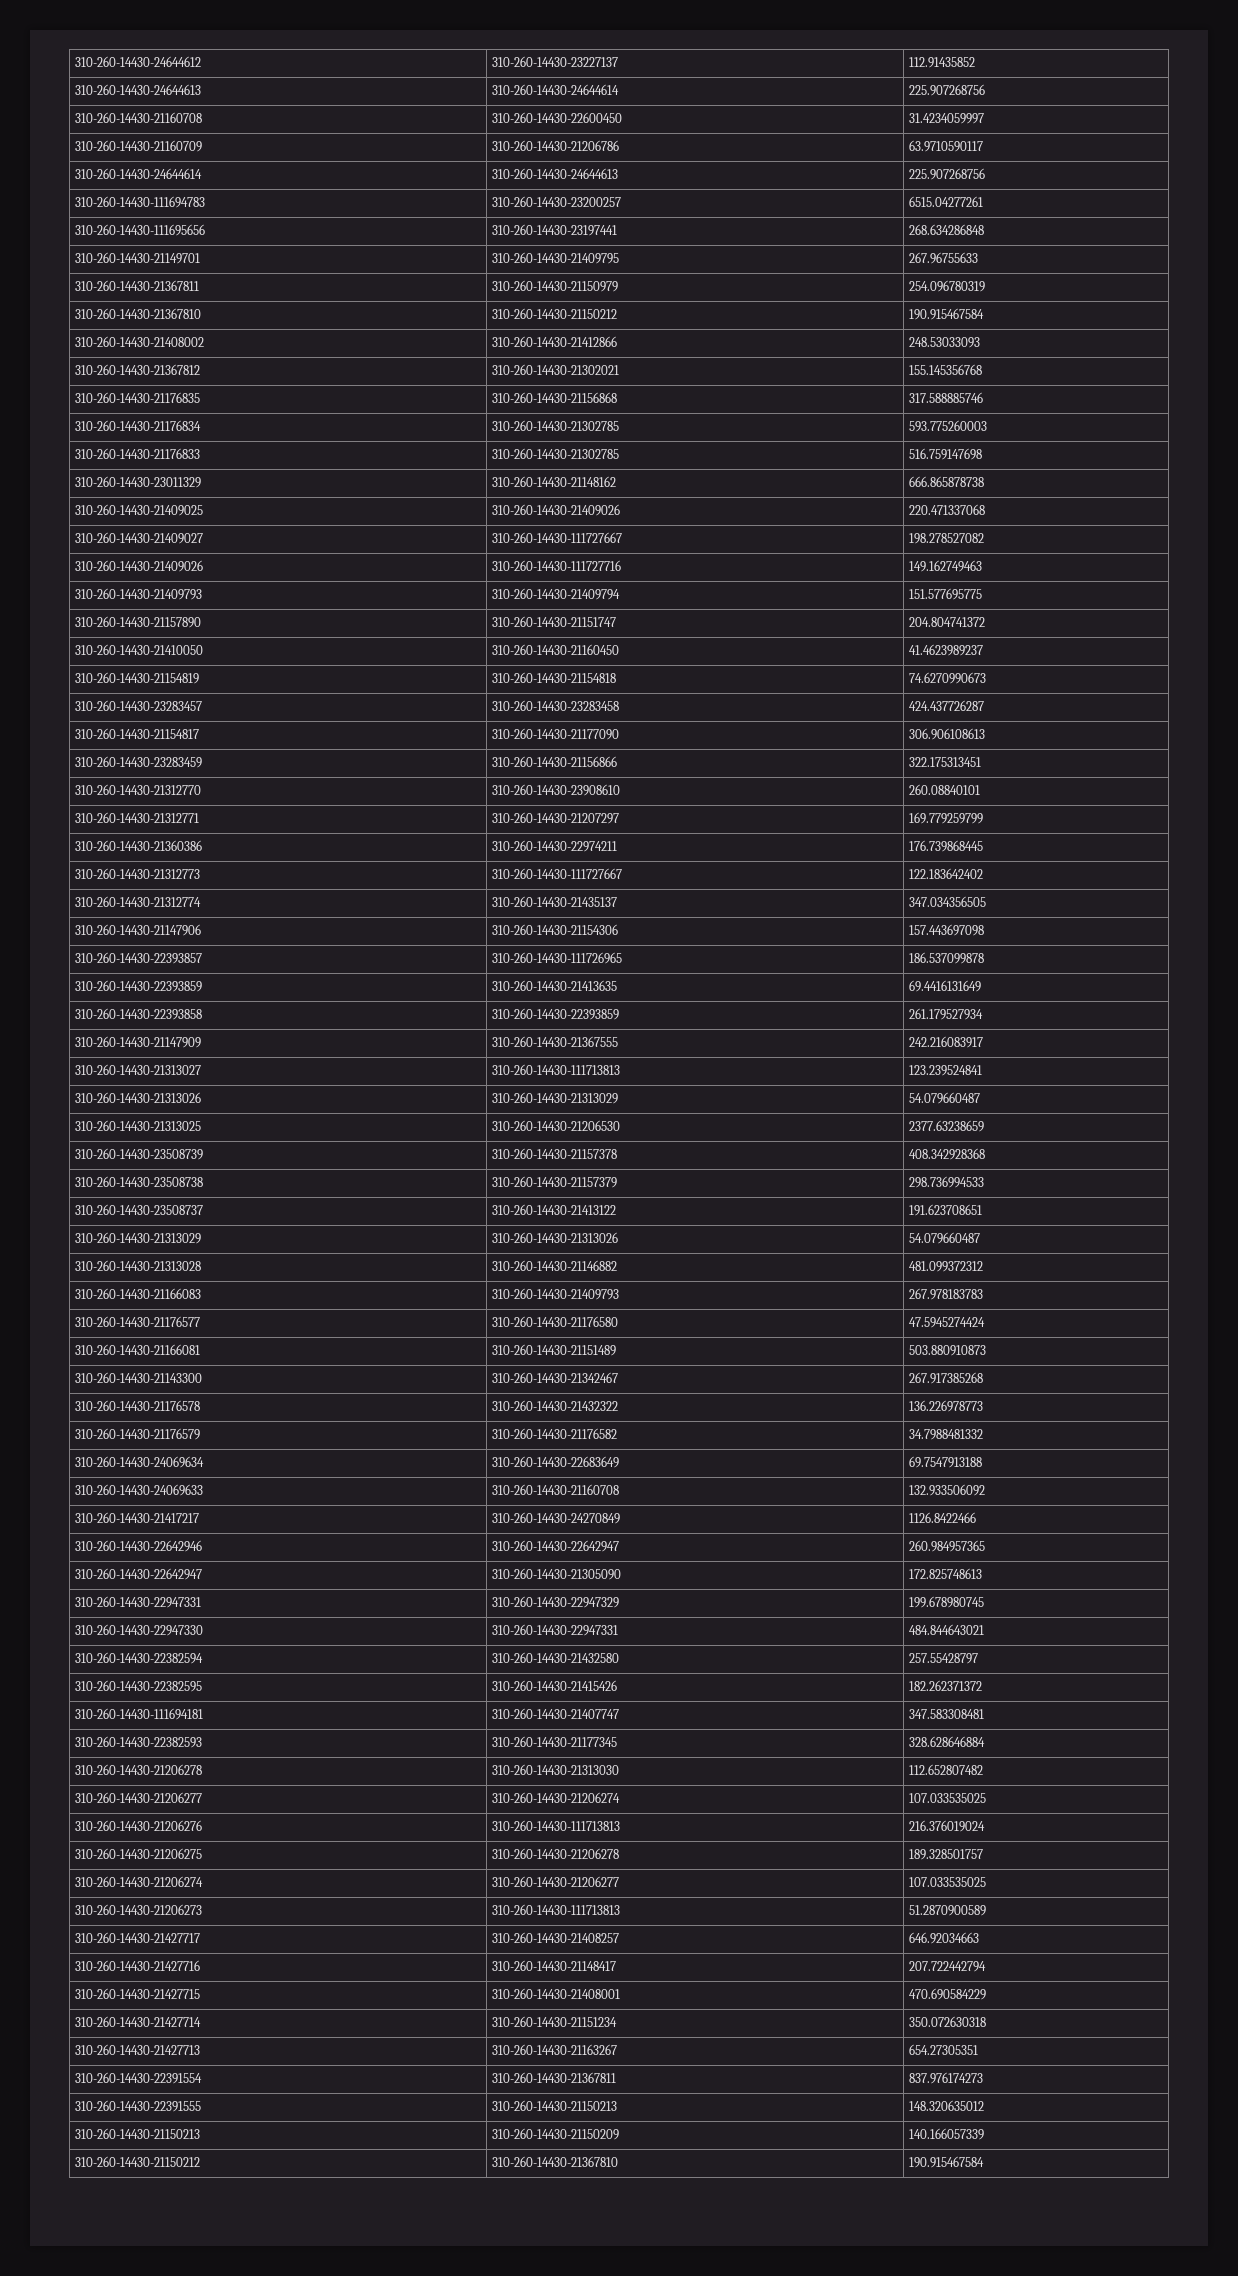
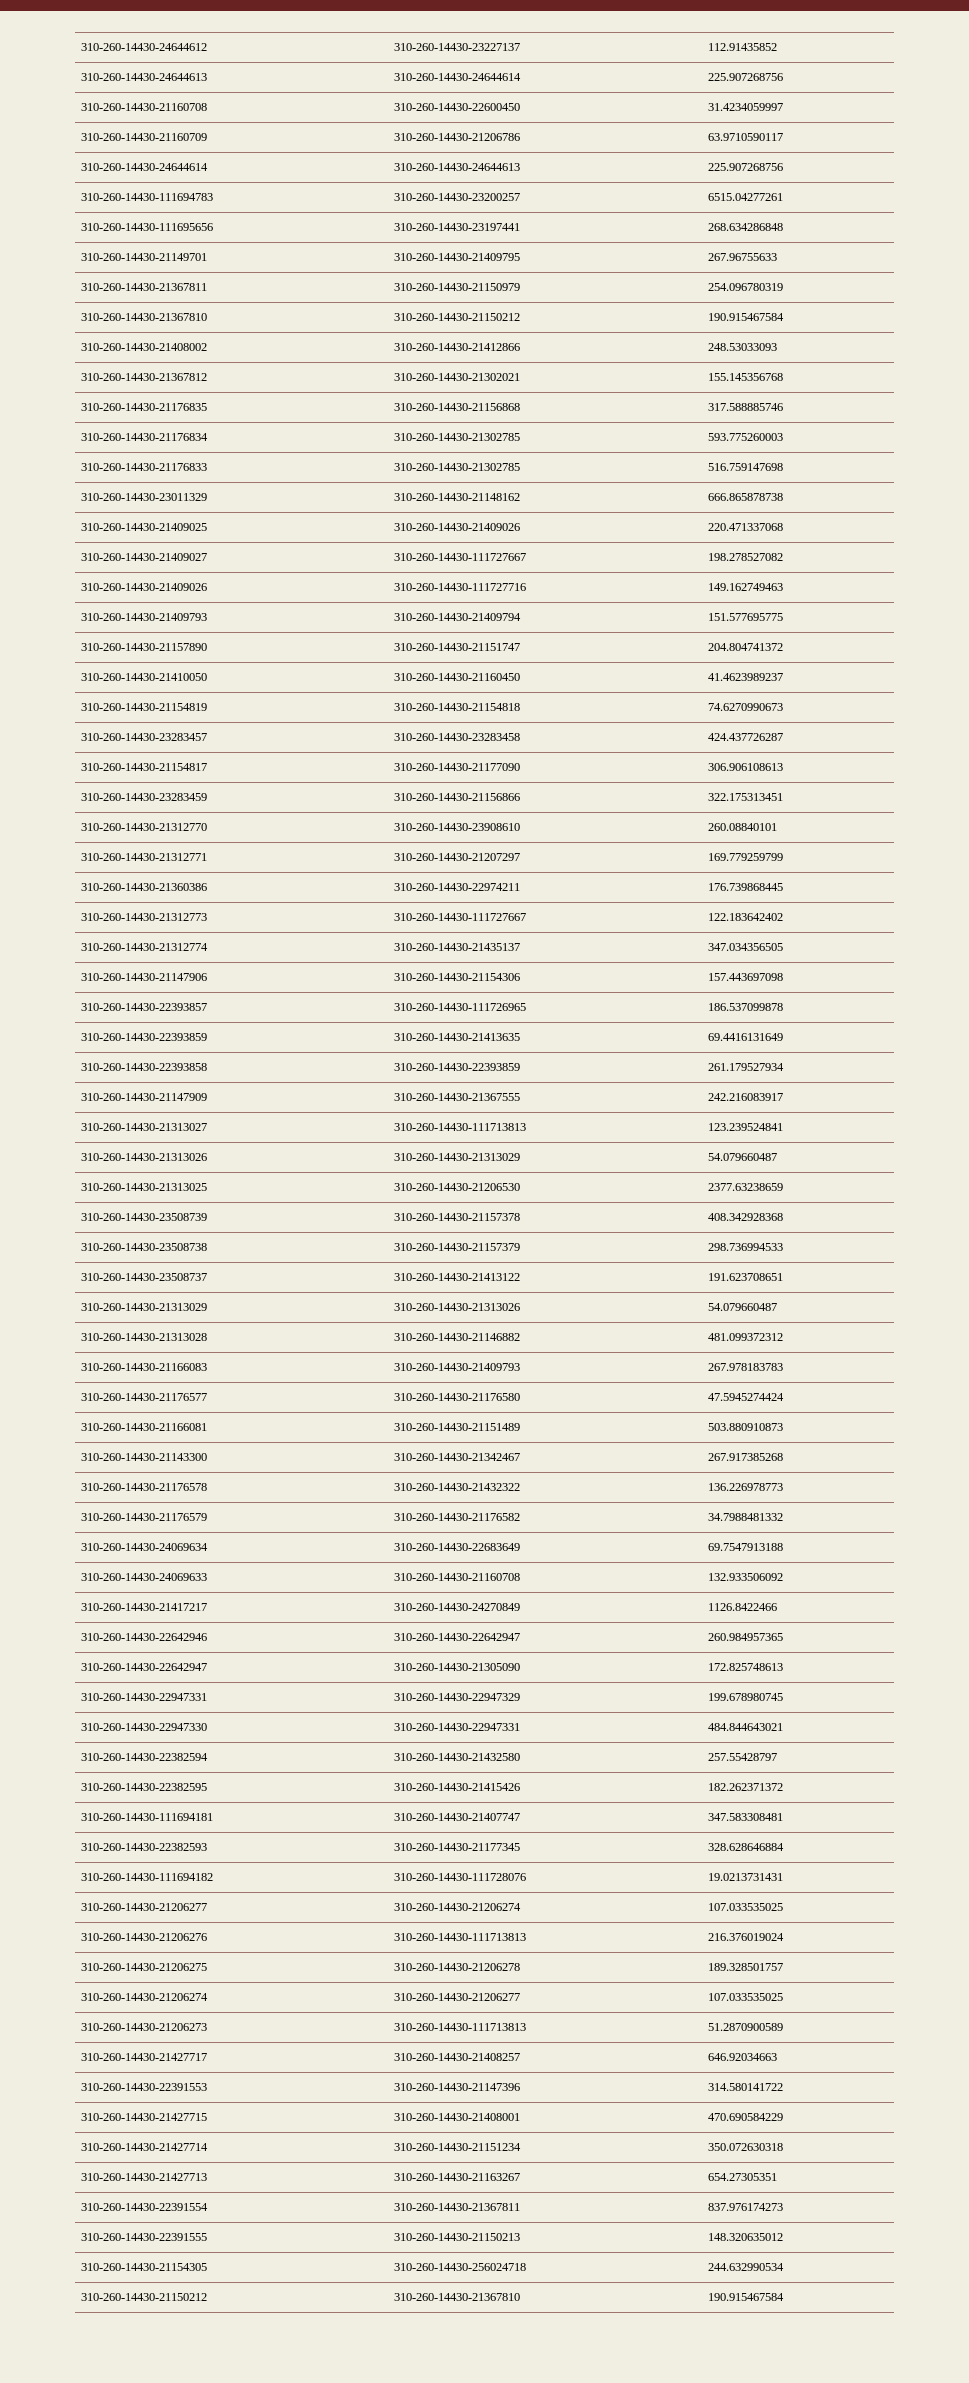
[74,1764,202,1775] [491,1764,619,1775] [908,1764,983,1775] 310-260-14430-21206278 | 310-260-14430-21313030 | 112.652807482 -> [80,1873,213,1881] [393,1873,526,1881] [707,1873,783,1881] 310-260-14430-111694182 | 310-260-14430-111728076 | 19.0213731431
[74,1960,200,1971] [491,1960,616,1971] [908,1961,986,1972] 310-260-14430-21427716 | 310-260-14430-21148417 | 207.722442794 -> [80,2083,207,2091] [393,2083,520,2091] [707,2083,783,2091] 310-260-14430-22391553 | 310-260-14430-21147396 | 314.580141722
[74,2128,200,2139] [491,2128,619,2140] [908,2128,984,2140] 310-260-14430-21150213 | 310-260-14430-21150209 | 140.166057339 -> [80,2263,207,2271] [393,2263,526,2271] [707,2263,784,2271] 310-260-14430-21154305 | 310-260-14430-256024718 | 244.632990534

